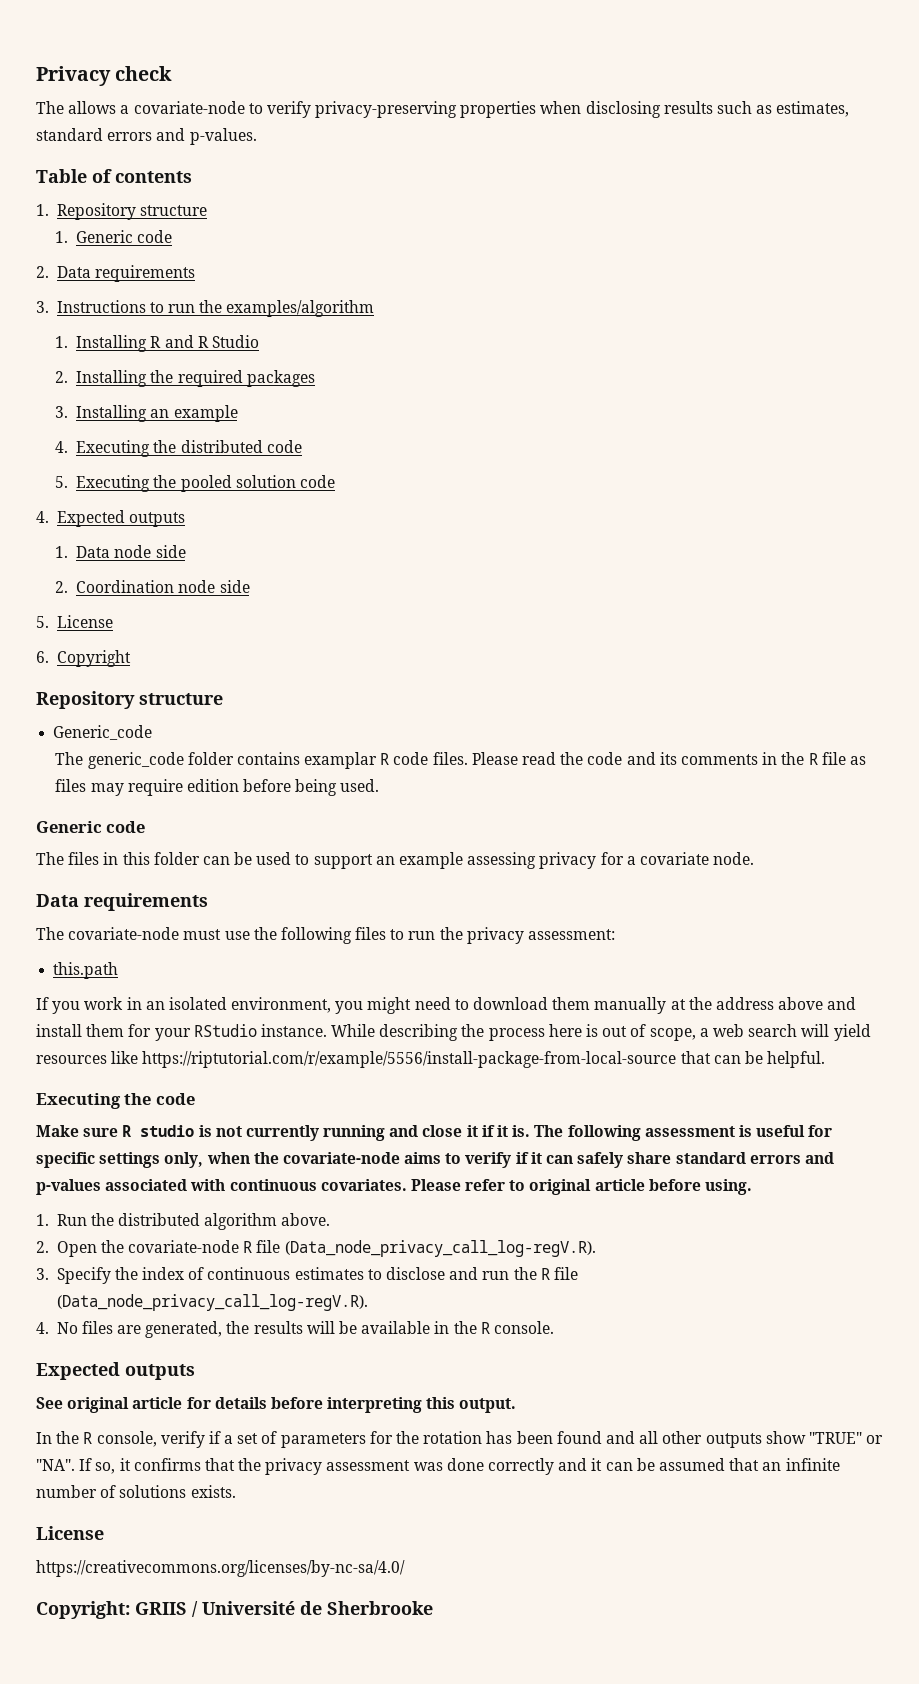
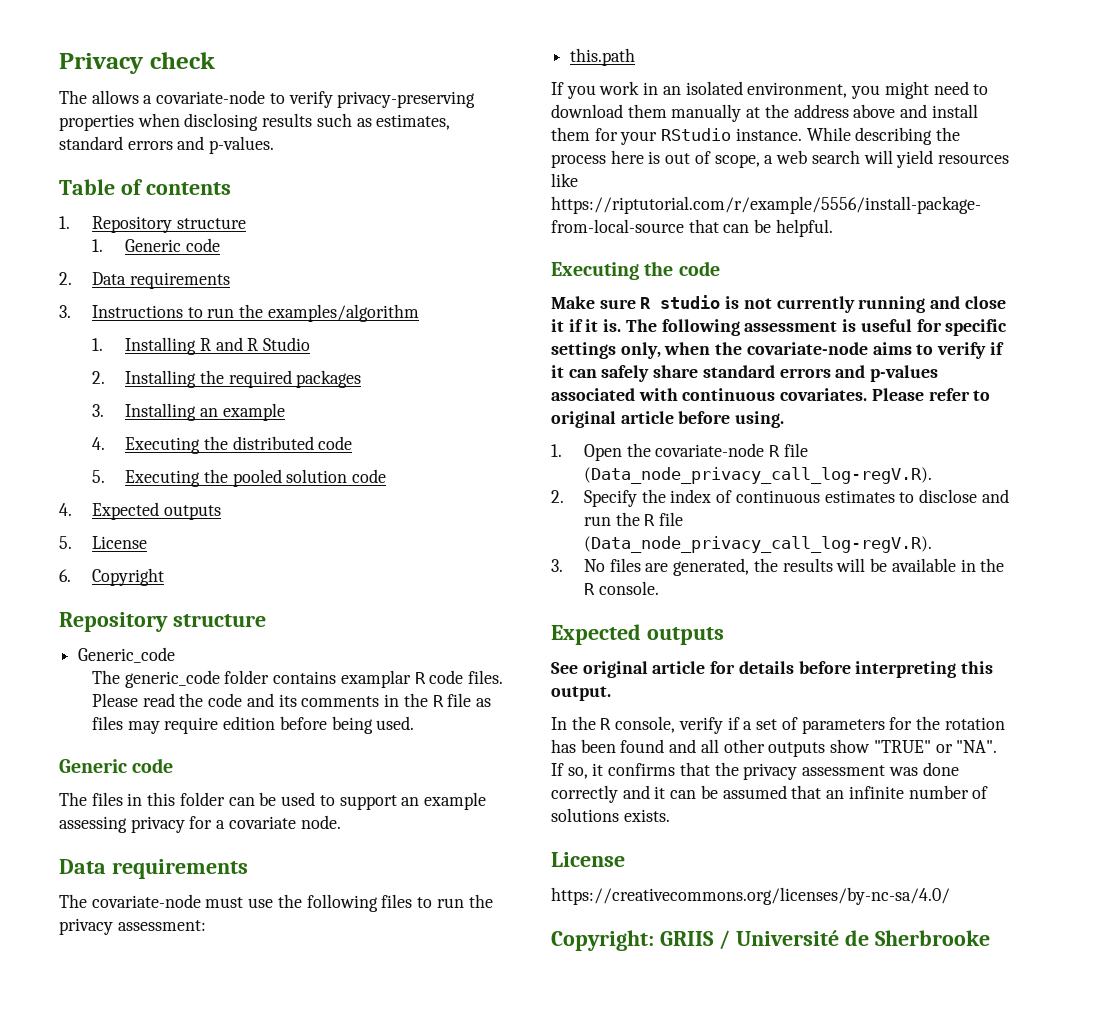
[55,545,186,558] [55,580,250,593] // 1. Data node side // 2. Coordination node side -> (221, 512) none
[56,1213,331,1230] [36,1241,49,1253] Run the distributed algorithm above. // 2. -> (562, 450) none
[36,1268,49,1280] 3. -> [551,490,564,503] 2.
[36,1322,49,1334] 4. -> [551,559,563,572] 3.

